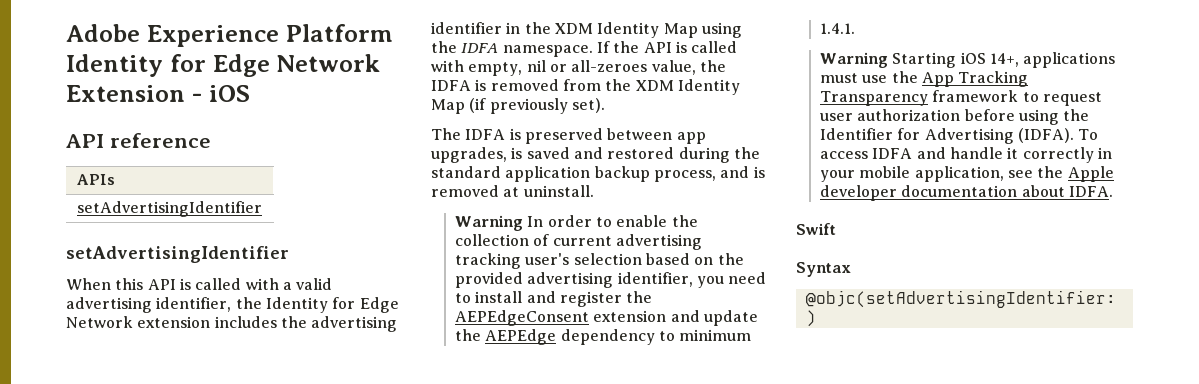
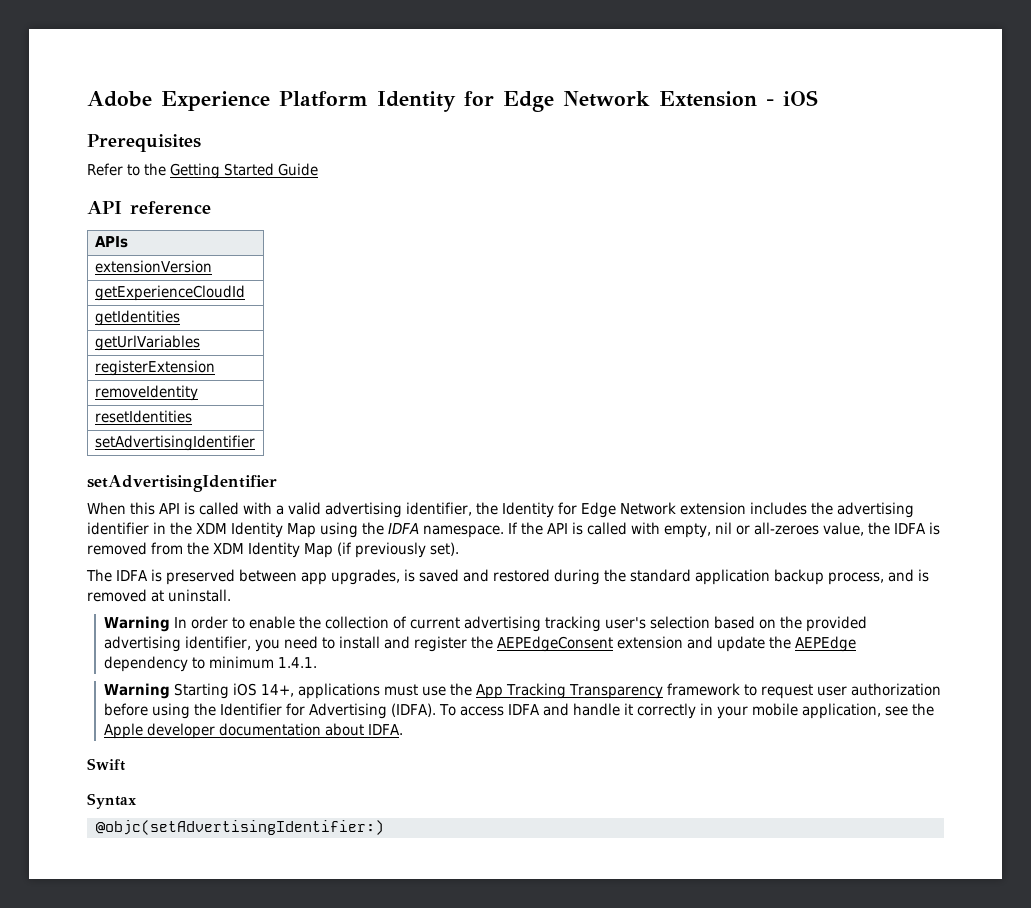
[66,133,211,148] [76,174,115,185] API reference // APIs -> [87,134,201,152] [87,163,318,179] [87,201,211,214] [94,236,128,248] [94,260,212,273] [94,285,245,301] [94,310,180,326] [94,335,200,351] [94,360,215,376] [94,385,198,401] [94,410,192,423] Prerequisites // Refer to the Getting Started Guide // API reference // APIs // extensionVersion // getExperienceCloudId // getIdentities // getUrlVariables // registerExtension // removeIdentity // resetIdentities

